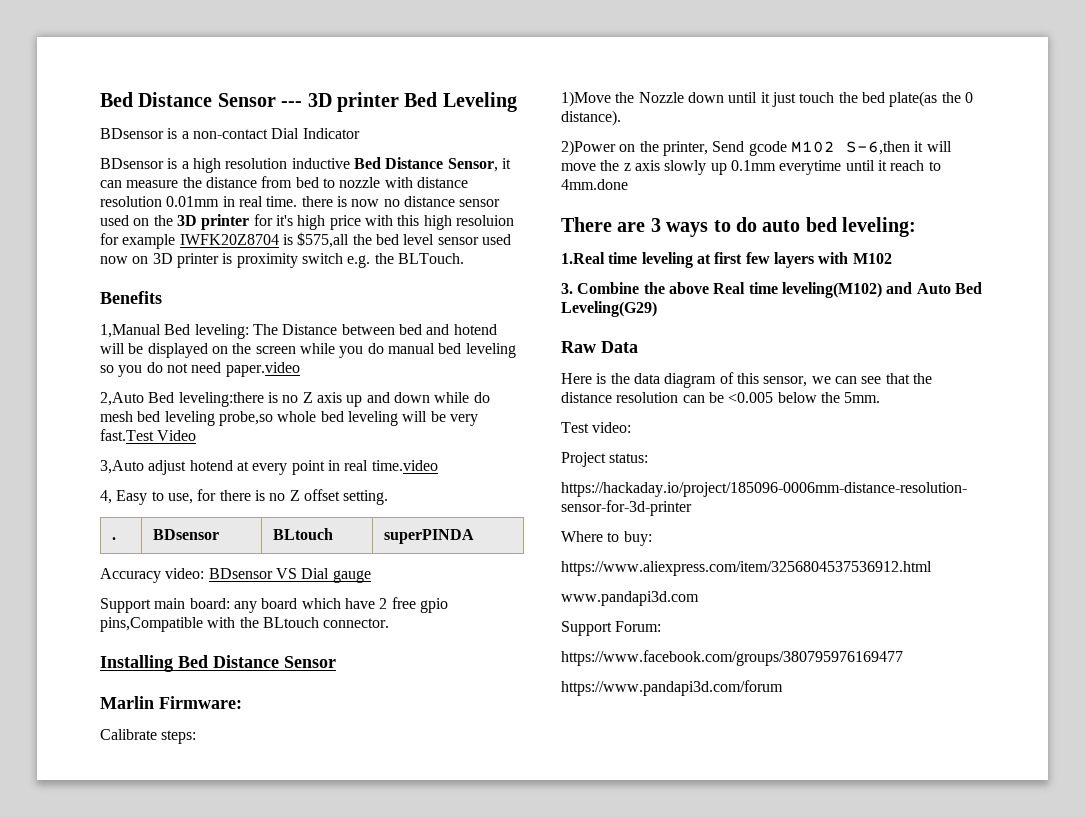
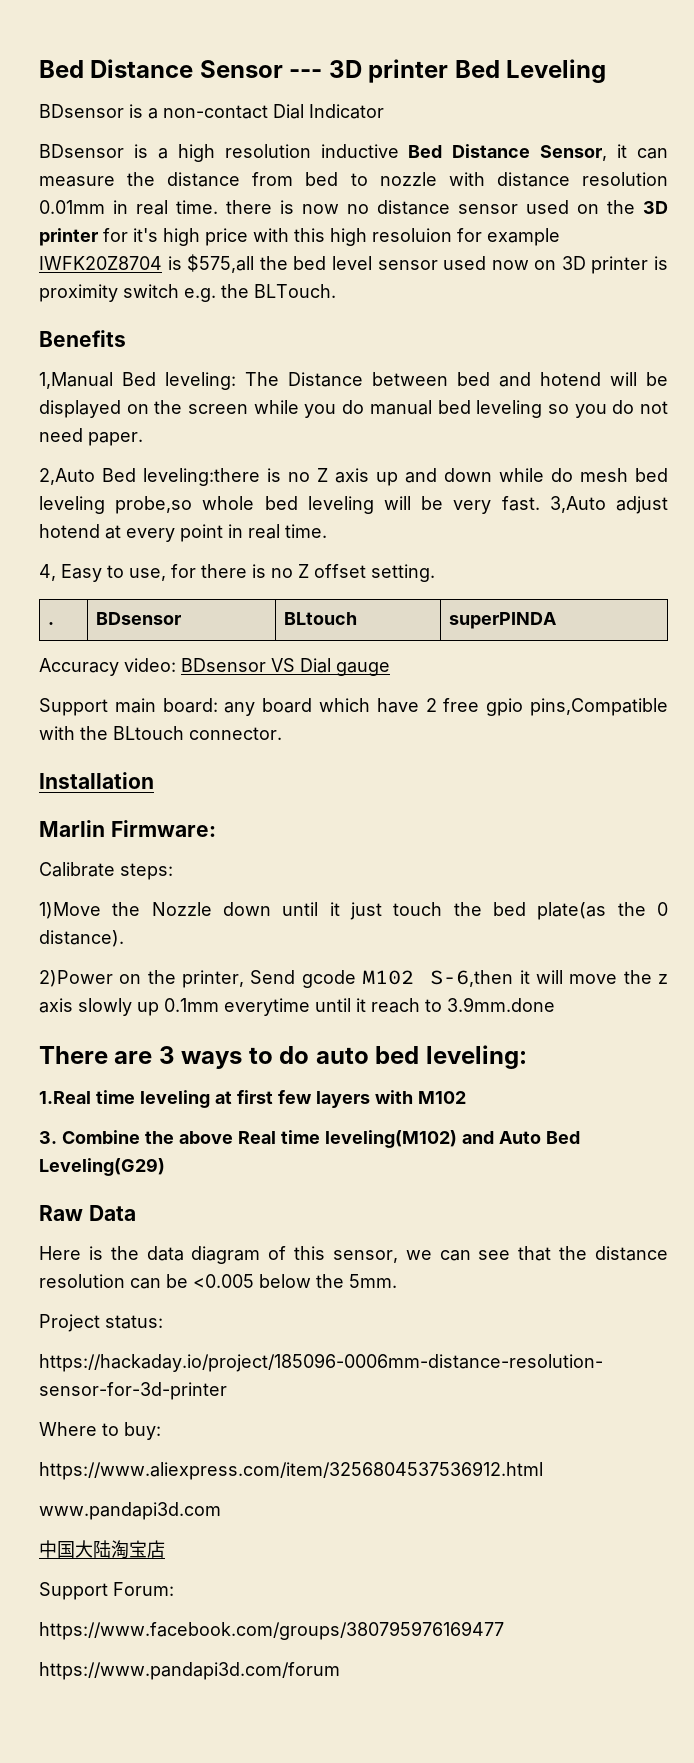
[225,362,300,377] paper.video -> [88,432,143,446] paper.
[100,429,197,441] fast.Test Video // -> [501,496,540,511] fast.
[371,460,438,471] time.video -> [285,524,327,538] time.
[100,655,336,672] Installing Bed Distance Sensor -> [39,772,154,789] Installation
[561,179,628,190] 4mm.done -> [447,997,555,1012] 3.9mm.done
[561,422,632,433] // Test video: -> (397, 1281) none
(699, 598) none -> [39,1540,165,1559] // 中国大陆淘宝店

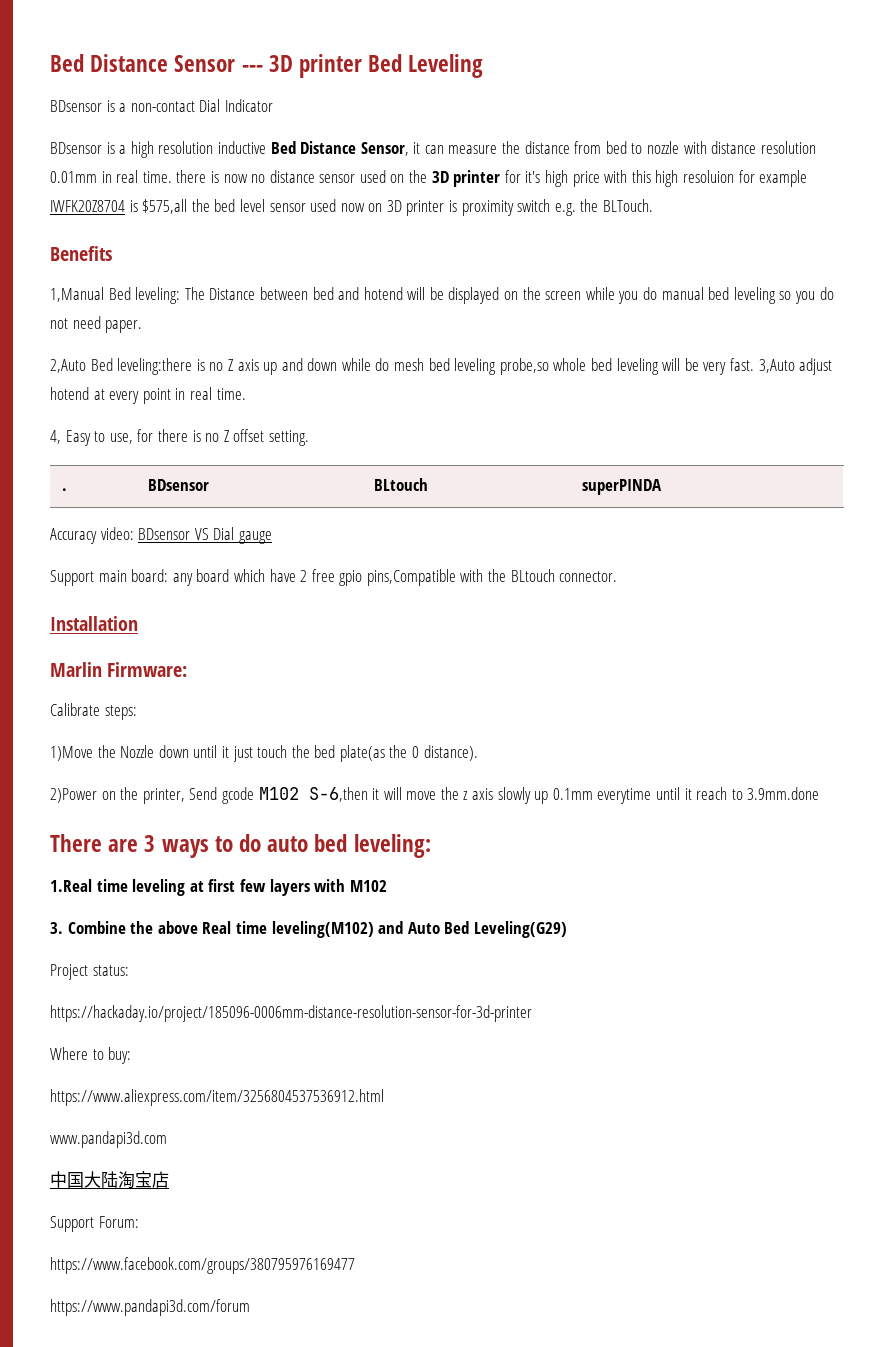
[39,1205,136,1221] [39,1246,668,1264] [39,1274,397,1289] // Raw Data // Here is the data diagram of this sensor, we can see that the distance resolution can be <0.005 below the 5mm. -> (567, 929) none

